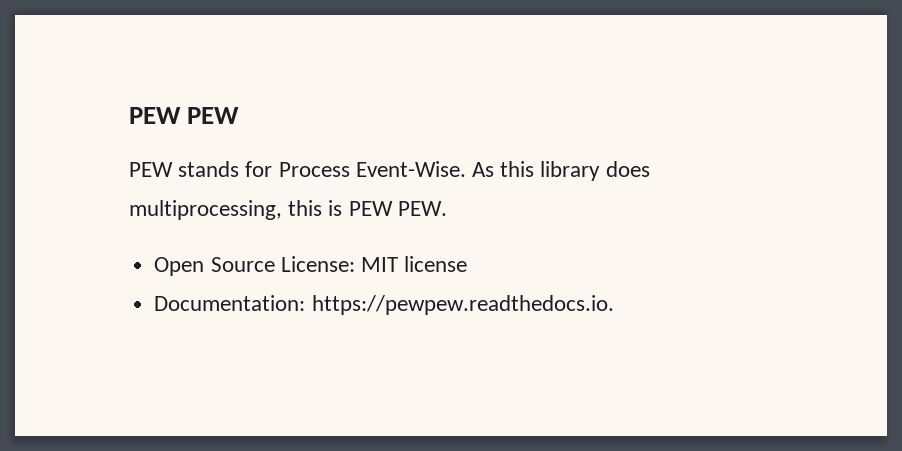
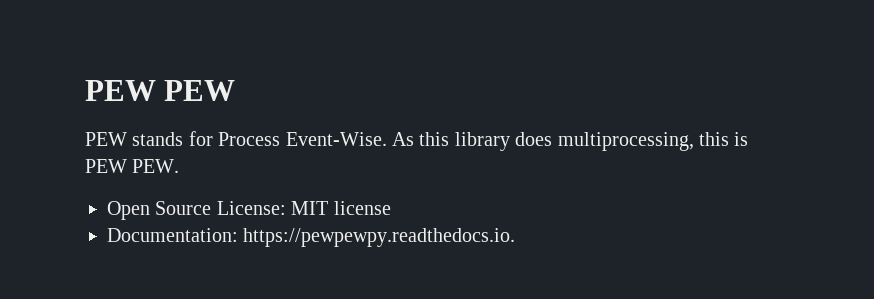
[311,295,614,315] https://pewpew.readthedocs.io. -> [243,228,516,247] https://pewpewpy.readthedocs.io.

